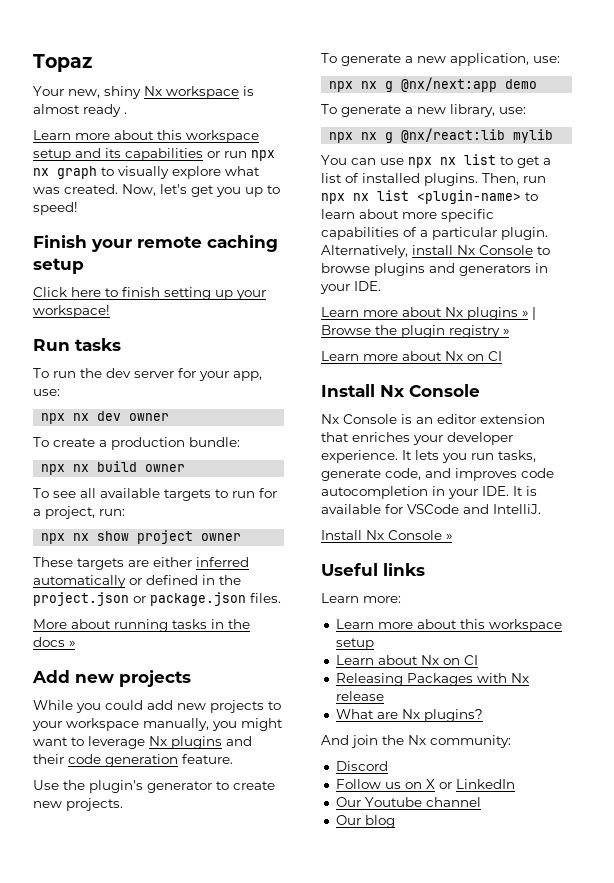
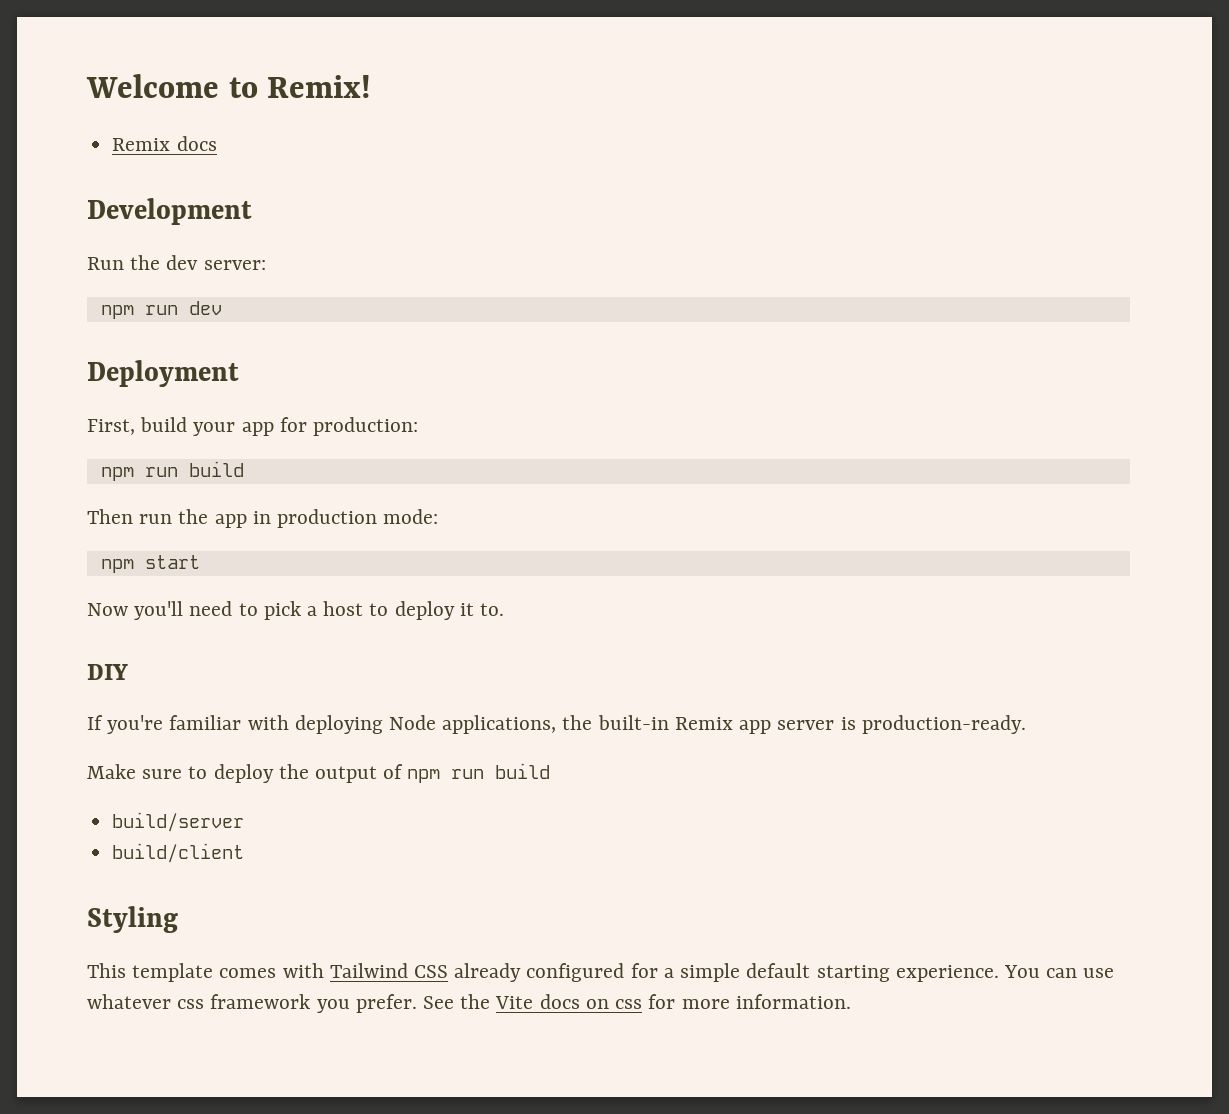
[33,54,92,72] [33,86,254,99] [33,104,127,117] [33,130,259,143] [33,148,275,161] [33,166,260,179] [33,184,280,197] [33,202,78,215] [33,235,278,252] [33,258,84,274] [33,287,266,300] [33,305,110,318] [33,338,121,351] [33,368,262,381] [33,389,60,396] [41,411,170,424] [33,437,240,450] [41,461,186,475] [33,488,277,501] [33,506,125,519] [41,530,242,544] [33,557,249,570] [33,575,241,588] [33,592,281,606] [33,619,250,632] [33,637,75,647] [32,670,191,687] [33,700,281,713] [32,718,283,731] [33,736,252,749] [33,754,233,767] [33,780,275,793] [33,798,123,811] [321,53,560,66] [329,77,538,92] [321,104,526,117] [329,128,554,143] [321,154,551,168] [321,173,546,186] [321,190,538,204] [321,209,494,222] [321,227,548,240] [321,245,550,258] [321,263,548,276] [320,281,381,294] [321,307,536,320] [321,325,509,338] [321,351,502,361] [321,384,480,397] [321,414,545,424] [321,432,513,445] [321,450,536,463] [321,468,554,481] [321,486,537,499] [321,504,541,514] [321,530,452,540] [321,563,425,576] [321,593,401,603] [335,619,562,632] [335,638,374,650] [335,655,478,665] [335,673,529,686] [335,691,384,701] [335,709,483,722] [321,735,511,748] [335,761,388,771] [335,779,515,789] [335,797,481,807] [335,815,395,828] Topaz // Your new, shiny Nx workspace is almost ready . // Learn more about this workspace setup and its capabilities or run npx nx graph to visually explore what was created. Now, let's get you up to speed! // Finish your remote caching setup // Click here to finish setting up your workspace! // Run tasks // To run the dev server for your app, use: // npx nx dev owner // To create a production bundle: // npx nx build owner // To see all available targets to run for a project, run: // npx nx show project owner // These targets are either inferred automatically or defined in the project.json or package.json files. // More about running tasks in the docs » // Add new projects // While you could add new projects to your workspace manually, you might want to leverage Nx plugins and their code generation feature. // Use the plugin's generator to create new projects. // To generate a new application, use: // npx nx g @nx/next:app demo // To generate a new library, use: // npx nx g @nx/react:lib mylib // You can use npx nx list to get a list of installed plugins. Then, run npx nx list <plugin-name> to learn about more specific capabilities of a particular plugin. Alternatively, install Nx Console to browse plugins and generators in your IDE. // Learn more about Nx plugins » | Browse the plugin registry » // Learn more about Nx on CI // Install Nx Console // Nx Console is an editor extension that enriches your developer experience. It lets you run tasks, generate code, and improves code autocompletion in your IDE. It is available for VSCode and IntelliJ. // Install Nx Console » // Useful links // Learn more: // Learn more about this workspace setup // Learn about Nx on CI // Releasing Packages with Nx release // What are Nx plugins? // And join the Nx community: // Discord // Follow us on X or LinkedIn // Our Youtube channel // Our blog -> [86,74,372,98] [112,136,217,151] [87,198,252,225] [87,255,266,270] [100,301,222,319] [87,360,239,387] [87,417,419,436] [100,461,244,481] [87,509,439,528] [100,555,200,573] [87,601,505,620] [87,664,128,680] [87,715,1026,734] [87,763,551,783] [112,812,245,832] [112,843,245,863] [87,906,178,933] [87,963,1115,982] [87,994,851,1013] Welcome to Remix! // Remix docs // Development // Run the dev server: // npm run dev // Deployment // First, build your app for production: // npm run build // Then run the app in production mode: // npm start // Now you'll need to pick a host to deploy it to. // DIY // If you're familiar with deploying Node applications, the built-in Remix app server is production-ready. // Make sure to deploy the output of npm run build // build/server // build/client // Styling // This template comes with Tailwind CSS already configured for a simple default starting experience. You can use whatever css framework you prefer. See the Vite docs on css for more information.

